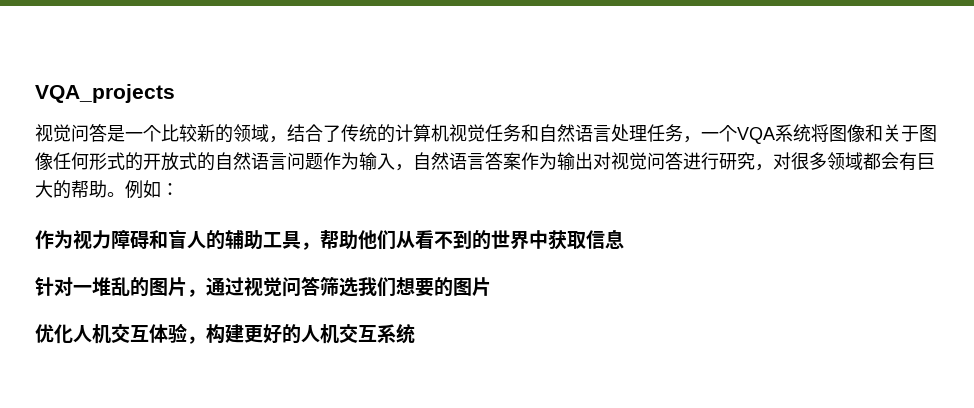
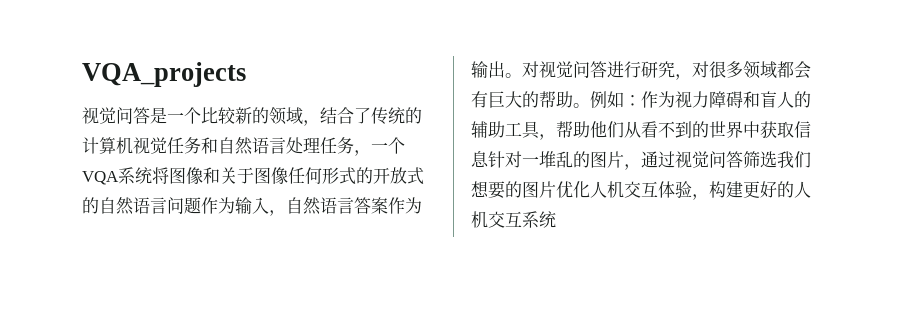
(593, 161) none -> [505,73,522,78] 。
(179, 189) // -> (641, 100) none
(624, 239) // -> (489, 159) none
(491, 286) // -> (556, 189) none

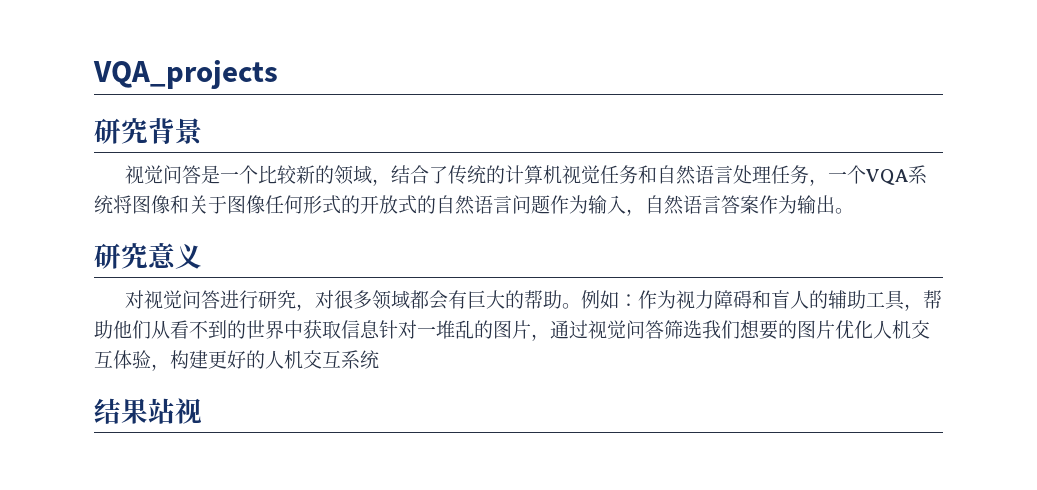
(246, 74) none -> [94,118,202,145] // 研究背景
(522, 75) none -> [94,243,202,269] // 研究意义 //
(556, 219) none -> [94,398,202,424] // 结果站视

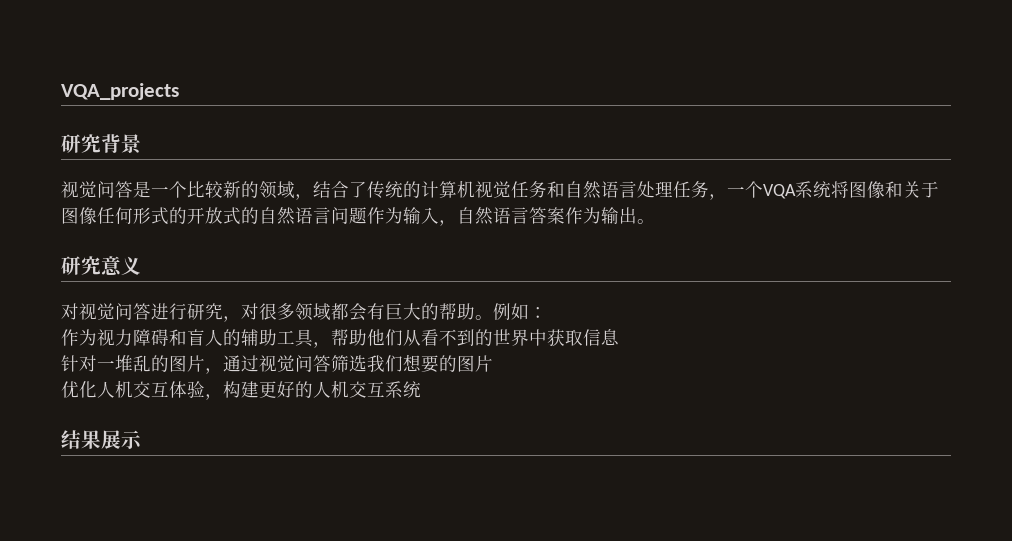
(639, 300) none -> (547, 312) //
(380, 329) none -> (619, 337) //
(835, 329) none -> (493, 363) //
[148,398,202,424] 站视 -> [101,430,142,449] 展示

